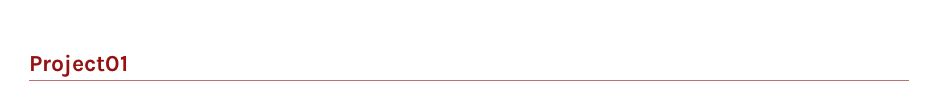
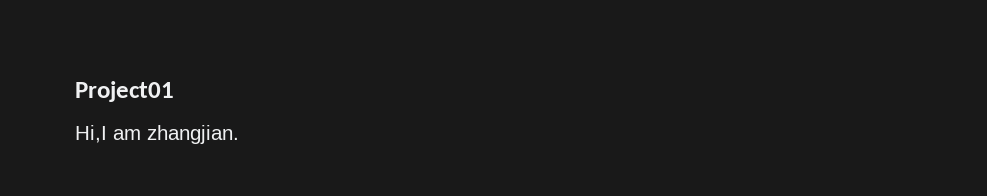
(128, 65) none -> [75,125,239,144] // Hi,I am zhangjian.

